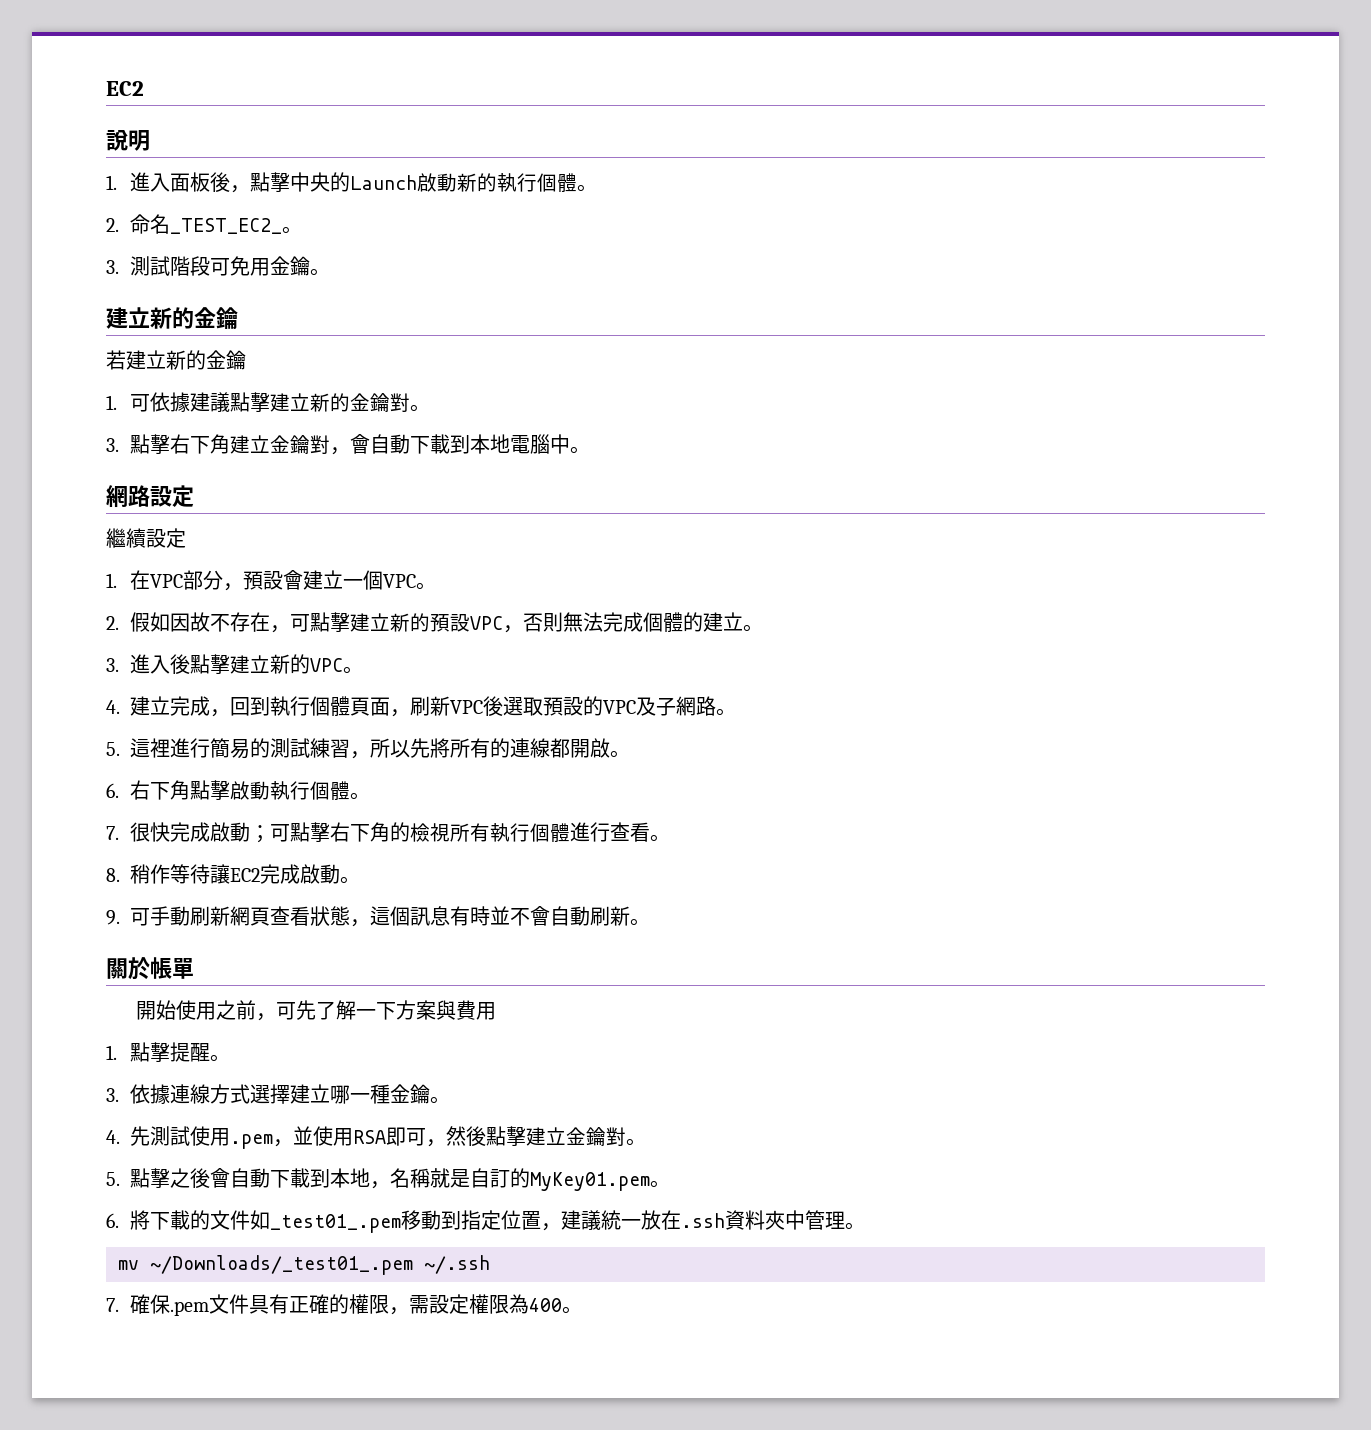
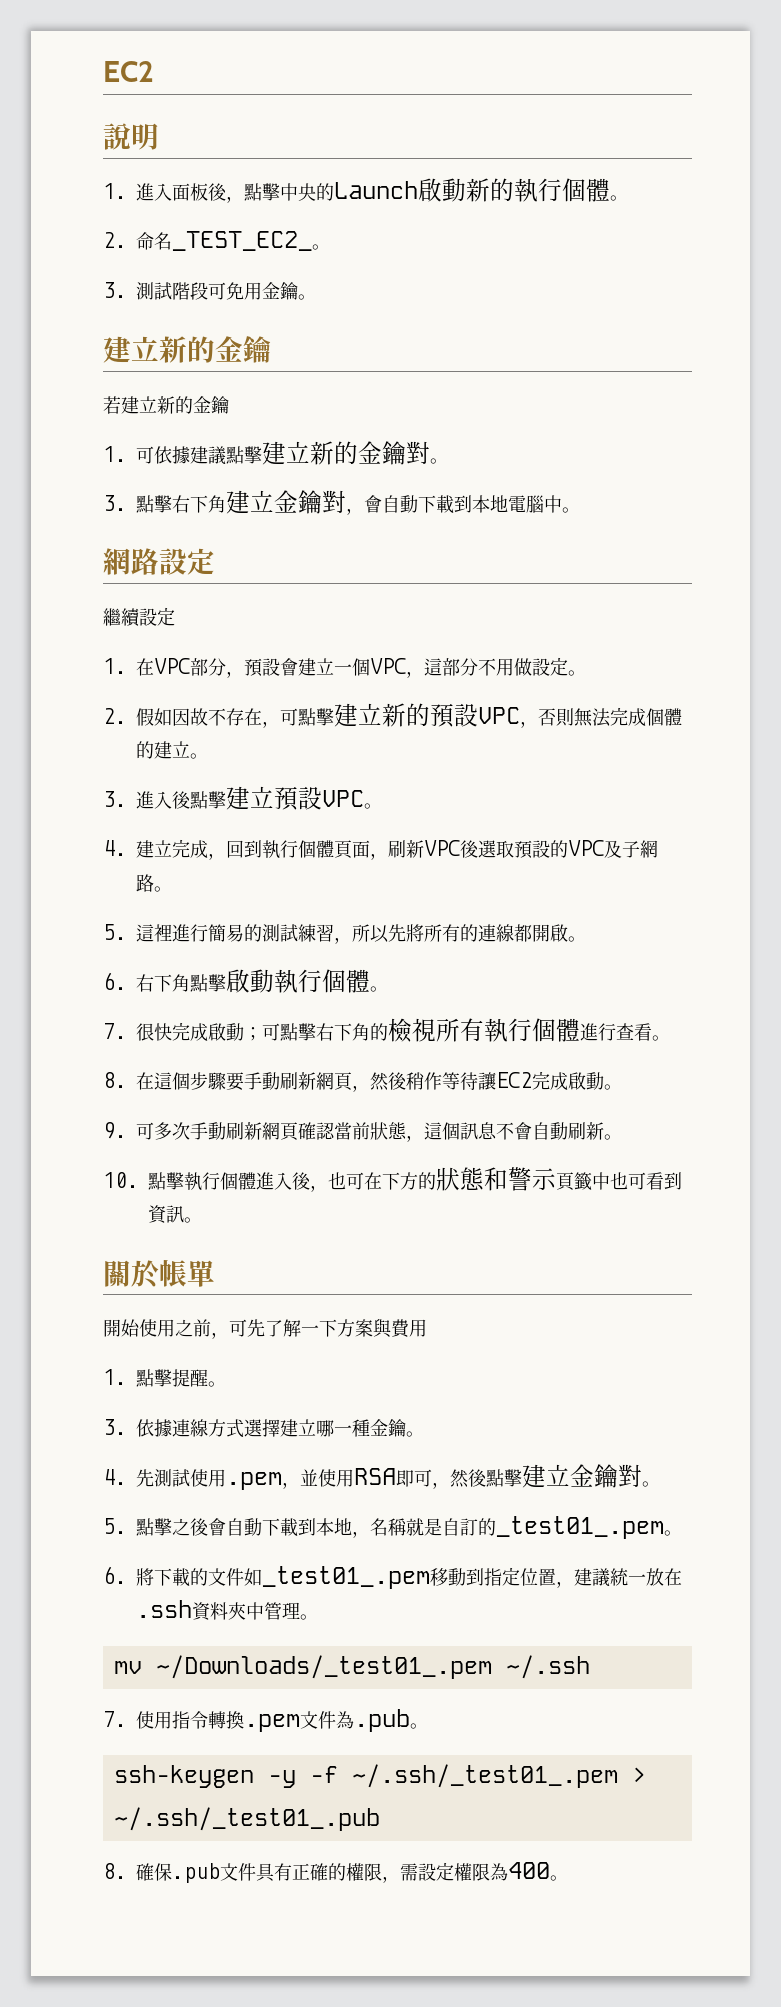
(416, 581) none -> [406,657,568,678] ，這部分不用做設定
[269,654,310,674] 新的 -> [274,786,322,811] 預設
(120, 875) none -> [136,1072,407,1092] 在這個步驟要手動刷新網頁，然後
[150,906,310,926] 手動刷新網頁查看 -> [154,1122,370,1141] 多次手動刷新網頁確認當前
[450,906,510,926] 有時並 -> (497, 1131) none
(650, 922) none -> [103,1167,682,1192] [148,1205,202,1224] // 10.點擊執行個體進入後，也可在下方的狀態和警示頁籤中也可看到資訊。
[530,1172,650,1191] MyKey01.pem -> [496,1516,664,1539] _test01_.pem
[129,1294,209,1316] 確保.pem -> [136,1709,428,1732] [113,1764,646,1788] [113,1807,380,1831] [103,1863,220,1883] 使用指令轉換.pem文件為.pub。 // ssh-keygen -y -f ~/.ssh/_test01_.pem > ~/.ssh/_test01_.pub // 8.確保.pub

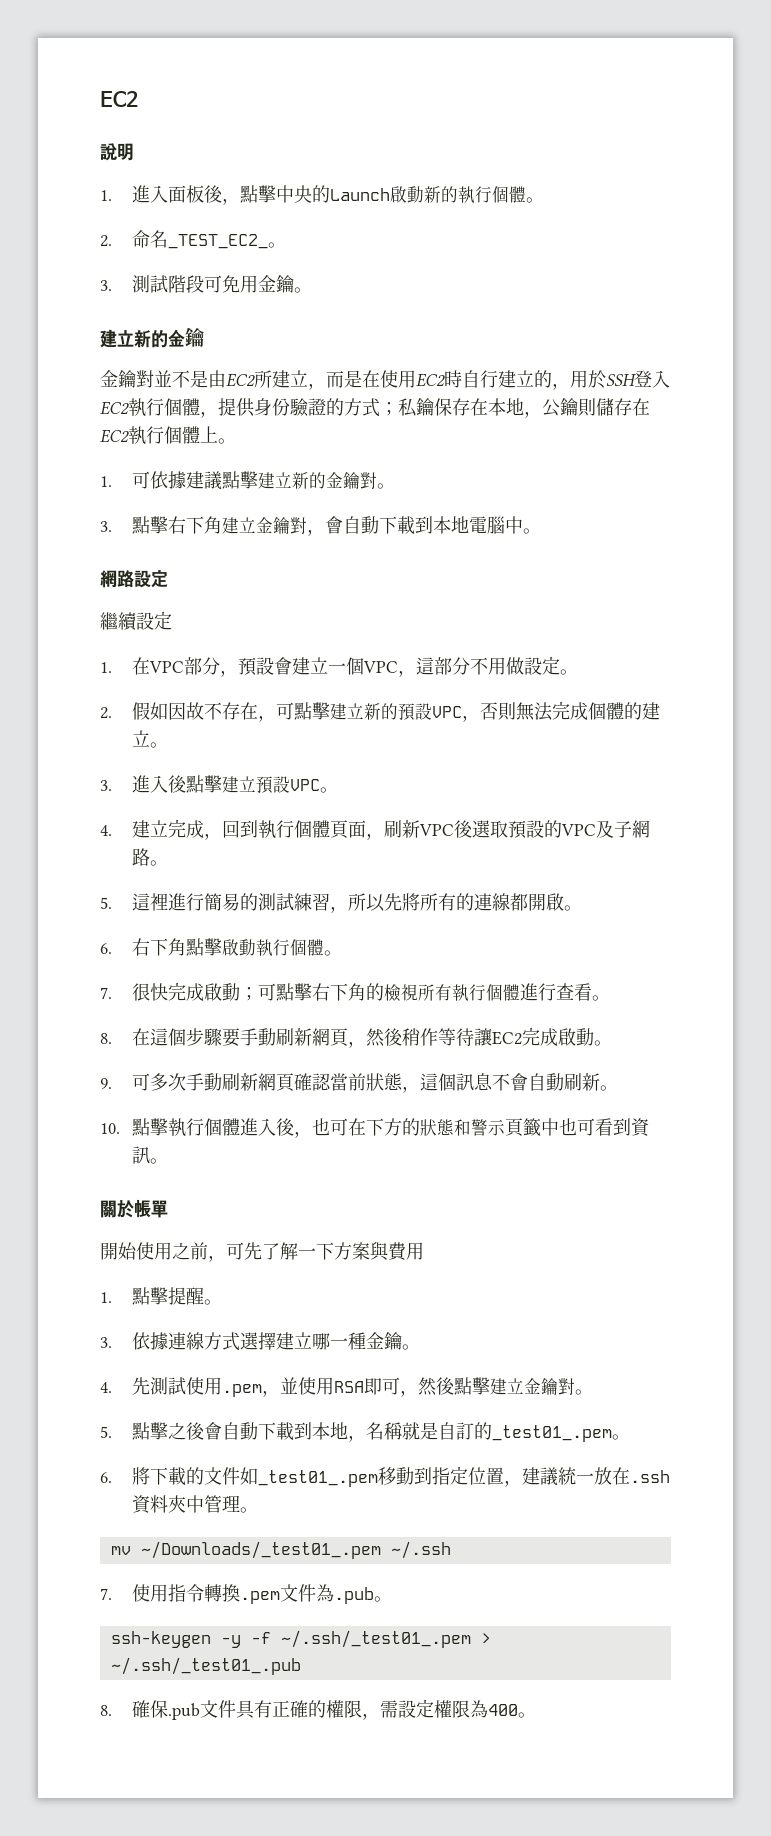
[103,396,229,414] 若建立新的金鑰 -> [100,370,670,390] [100,398,650,418] [100,426,236,444] 金鑰對並不是由EC2所建立，而是在使用EC2時自行建立的，用於SSH登入EC2執行個體，提供身份驗證的方式；私鑰保存在本地，公鑰則儲存在EC2執行個體上。

